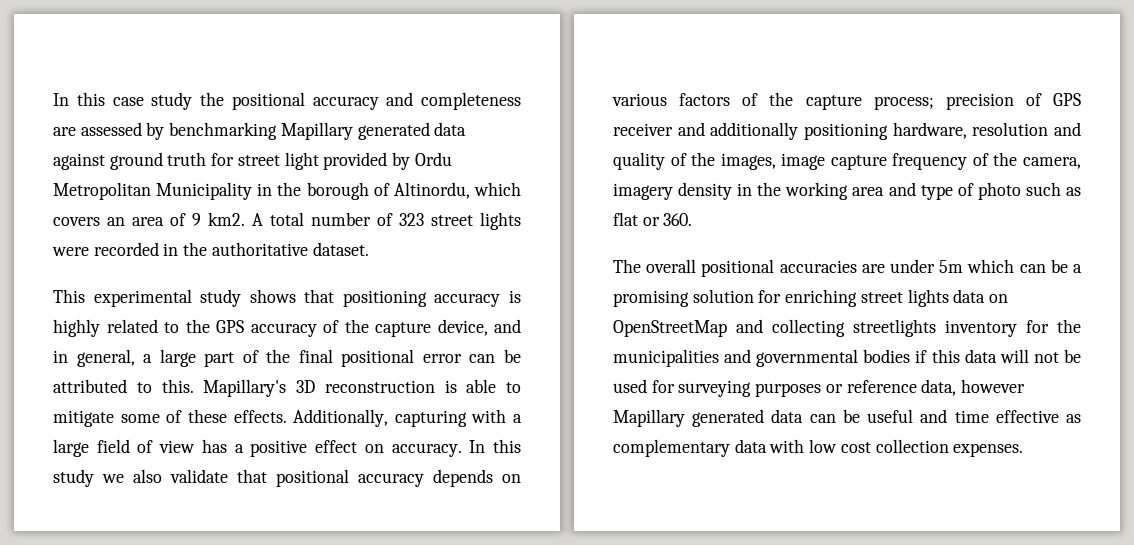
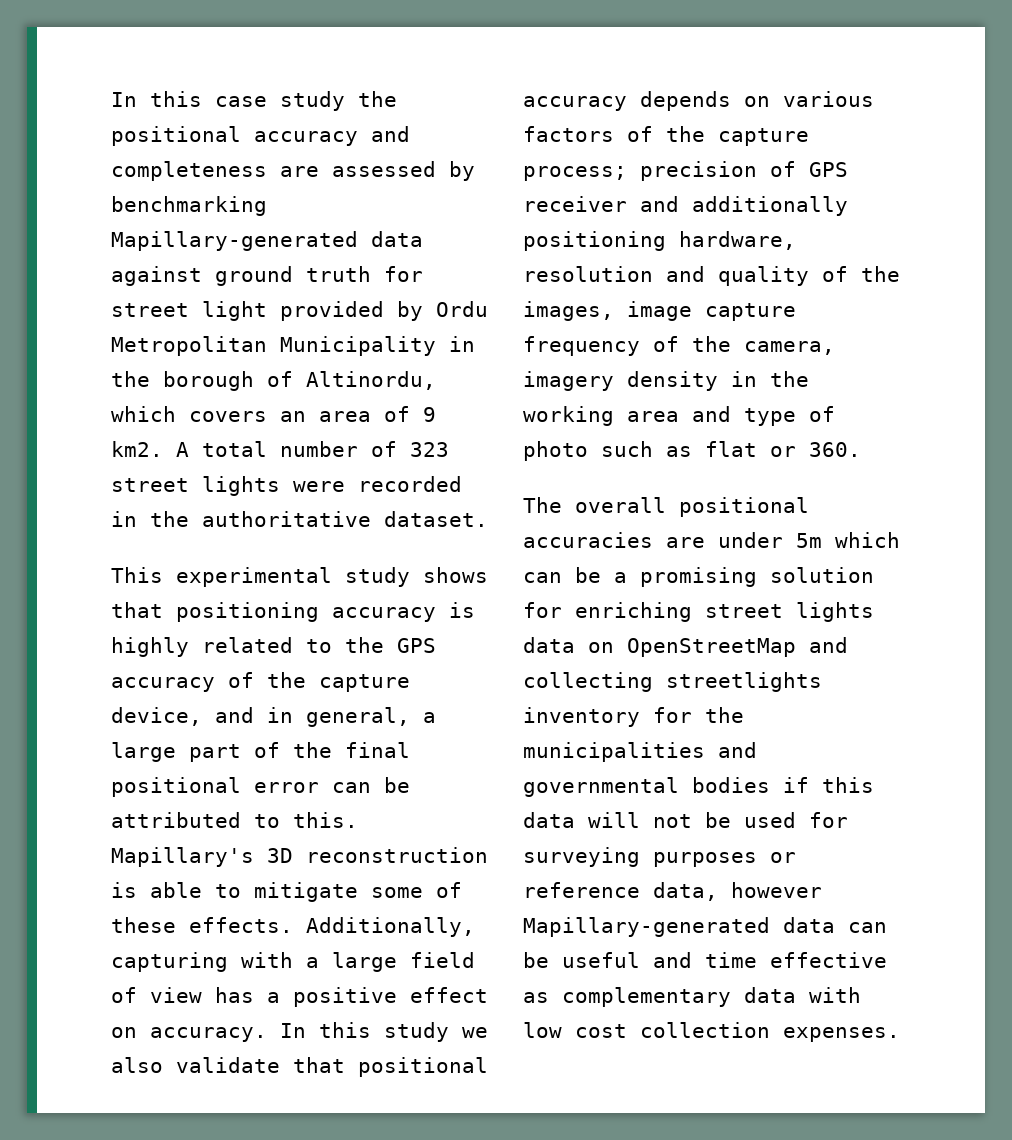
[280,122,430,140] Mapillary generated -> [111,231,358,251] Mapillary-generated
[613,409,765,427] Mapillary generated -> [523,917,770,937] Mapillary-generated

